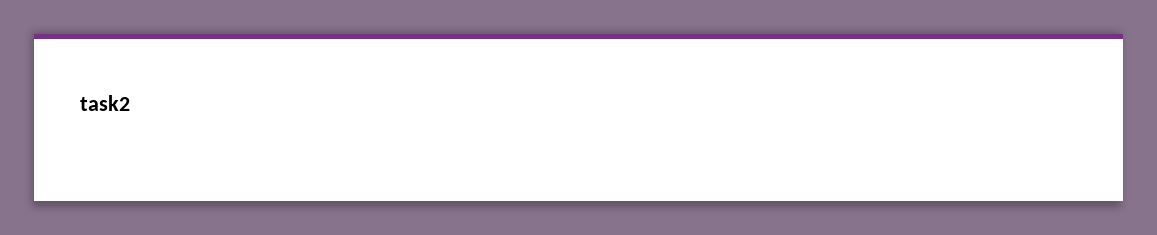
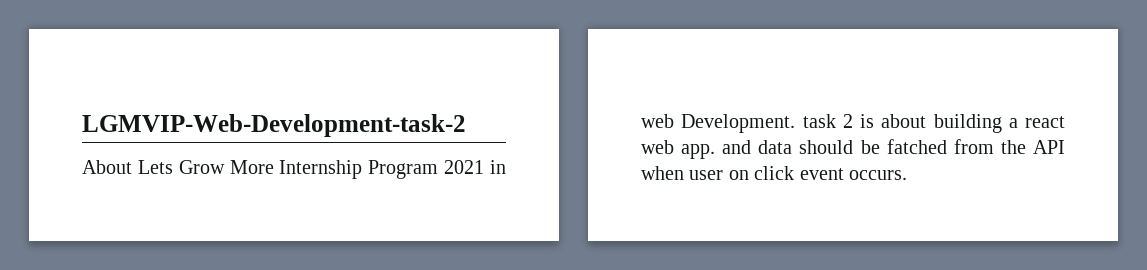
[80,95,130,111] task2 -> [82,114,466,137] [82,160,506,179] [641,114,1065,133] [641,139,1065,159] [641,166,907,180] LGMVIP-Web-Development-task-2 // About Lets Grow More Internship Program 2021 in web Development. task 2 is about building a react web app. and data should be fatched from the API when user on click event occurs.

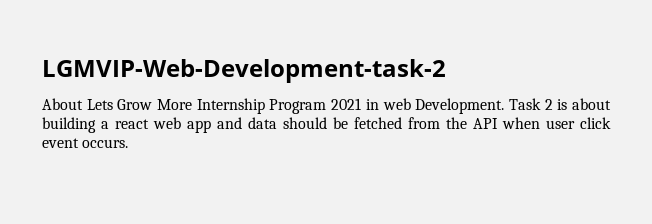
[802,114,836,128] task -> [508,98,541,110] Task
[681,144,716,159] app. -> [187,120,211,133] app
[886,139,947,154] fatched -> [354,117,402,129] fetched
[728,170,749,180] on -> (575, 124) none

